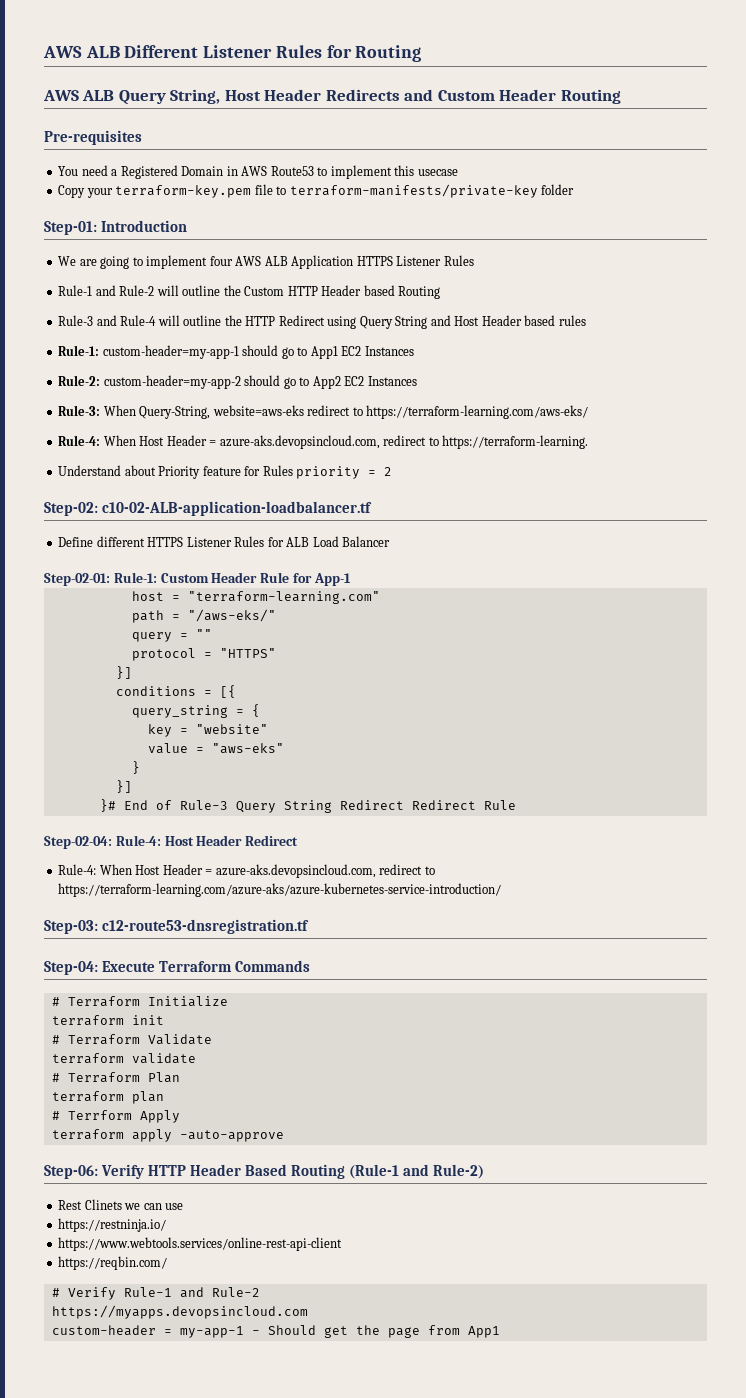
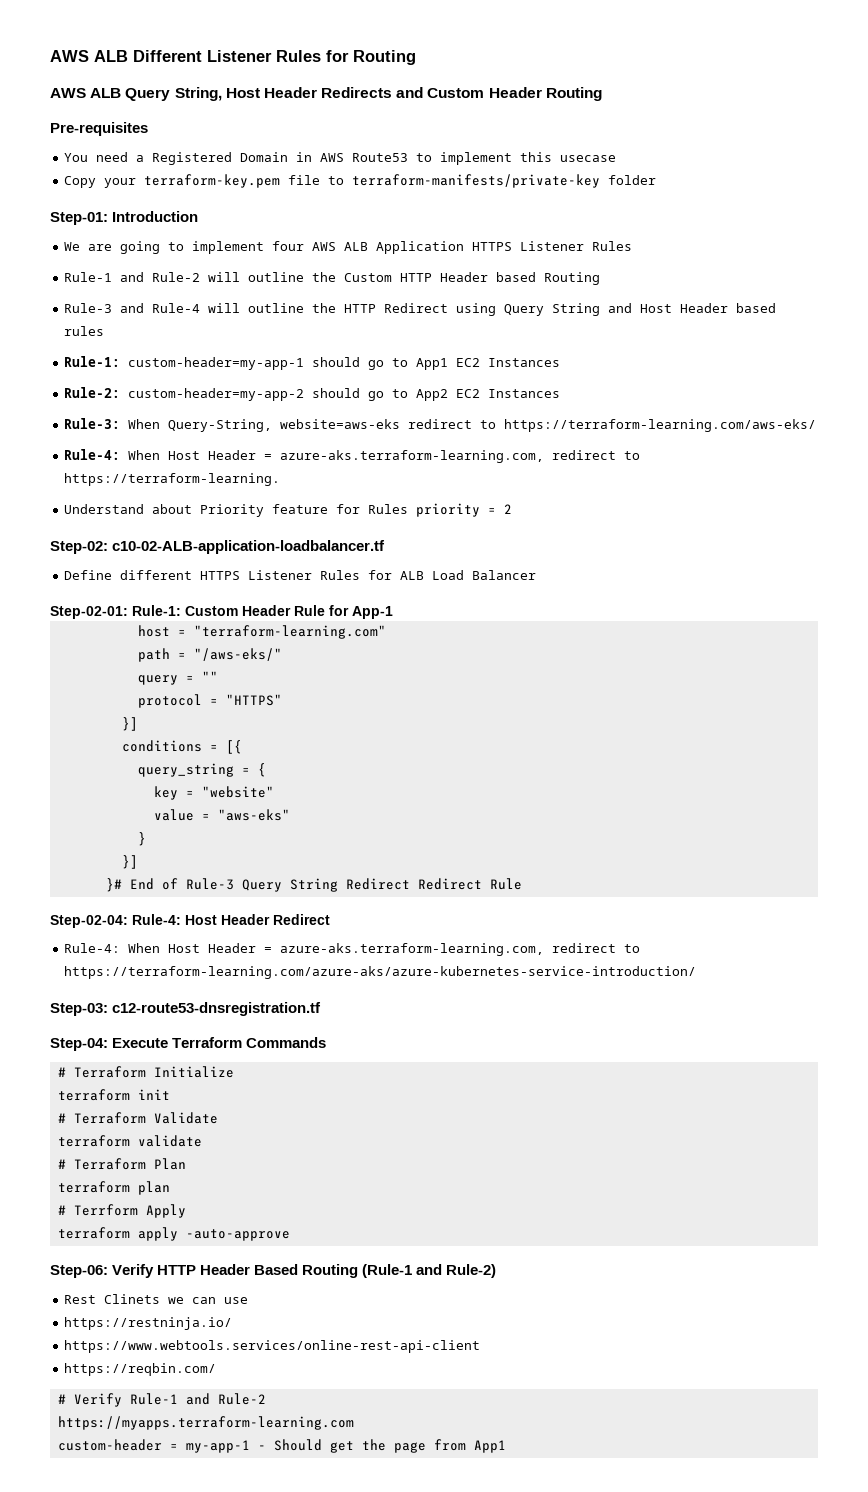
[219,435,380,449] azure-aks.devopsincloud.com, -> [280,450,545,463] azure-aks.terraform-learning.com,
[215,864,376,878] azure-aks.devopsincloud.com, -> [280,943,545,956] azure-aks.terraform-learning.com,
[51,1305,308,1319] https://myapps.devopsincloud.com -> [57,1416,354,1430] https://myapps.terraform-learning.com

